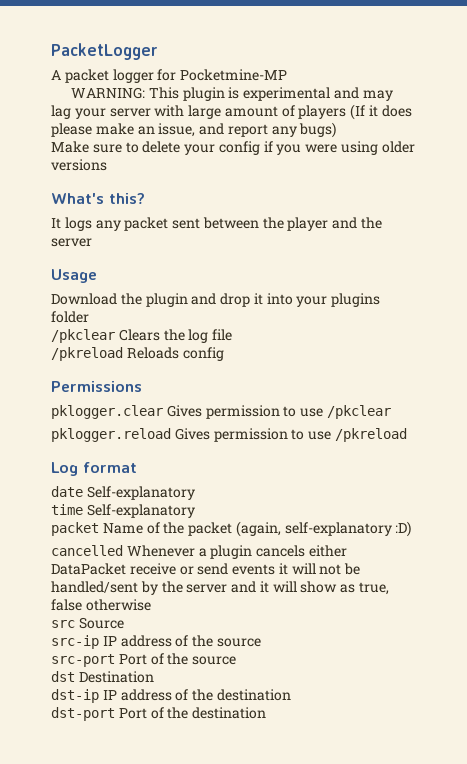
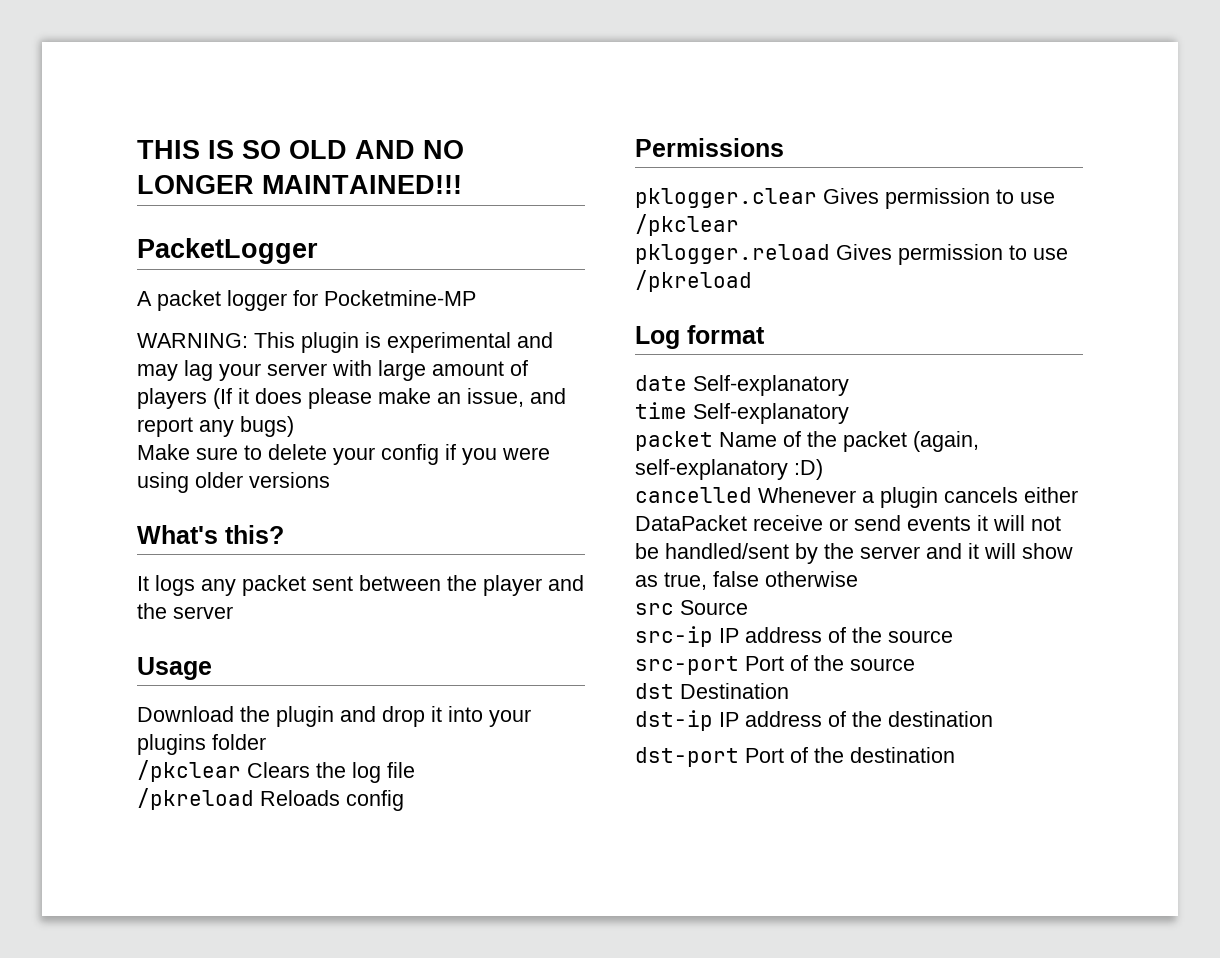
(51, 51) none -> [137,140,464,159] [137,175,462,194] THIS IS SO OLD AND NO LONGER MAINTAINED!!! //

